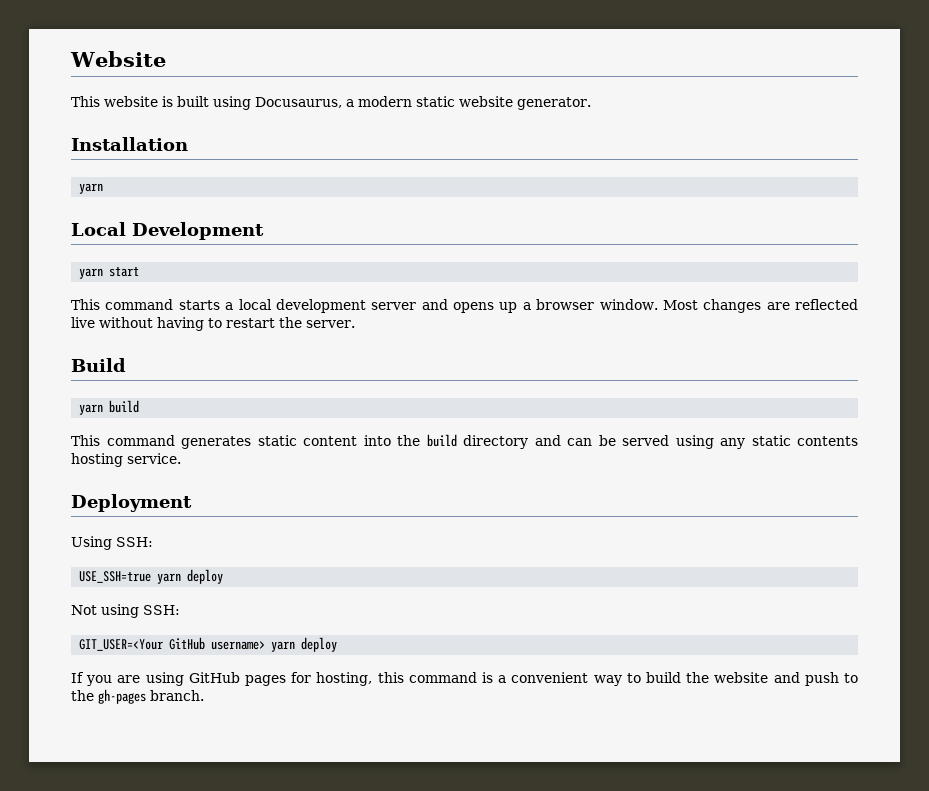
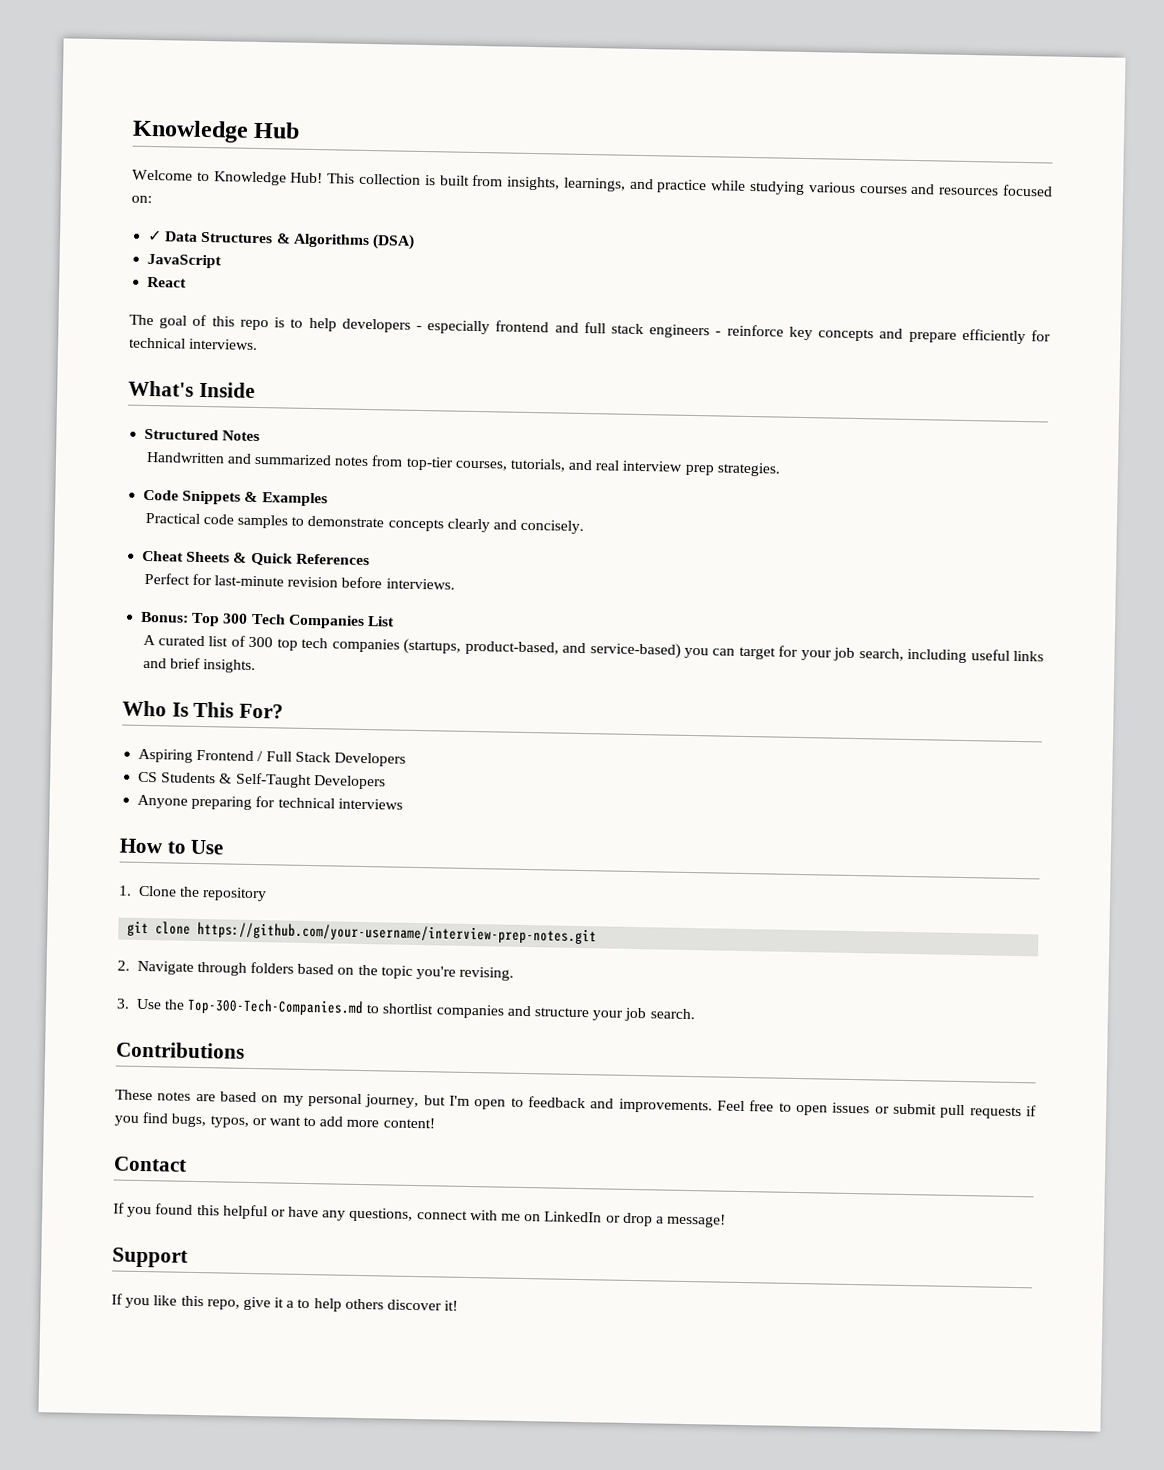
[70,51,166,67] [71,96,591,110] [71,137,188,151] [79,183,104,194] [71,222,264,240] [79,266,140,279] [71,299,858,313] [71,317,355,331] [71,358,126,372] [79,400,140,415] [71,434,858,449] [71,453,181,467] [71,494,192,512] [71,536,153,550] [79,569,224,584] [71,604,180,618] [79,637,338,652] [71,672,859,686] [71,689,204,704] Website // This website is built using Docusaurus, a modern static website generator. // Installation // yarn // Local Development // yarn start // This command starts a local development server and opens up a browser window. Most changes are reflected live without having to restart the server. // Build // yarn build // This command generates static content into the build directory and can be served using any static contents hosting service. // Deployment // Using SSH: // USE_SSH=true yarn deploy // Not using SSH: // GIT_USER=<Your GitHub username> yarn deploy // If you are using GitHub pages for hosting, this command is a convenient way to build the website and push to the gh-pages branch. -> [132,119,301,143] [132,169,1053,197] [131,195,152,204] [147,229,415,250] [147,253,223,269] [147,276,188,288] [129,314,1052,345] [129,337,259,350] [128,380,255,398] [144,428,261,442] [145,451,781,477] [143,489,328,507] [144,512,585,535] [142,550,370,566] [143,572,455,590] [140,611,395,629] [142,634,1044,664] [142,657,256,673] [122,700,285,719] [138,748,406,767] [138,771,386,790] [137,794,403,810] [119,838,225,855] [118,885,268,902] [127,920,598,945] [117,960,515,981] [116,997,695,1022] [116,1041,245,1059] [115,1089,1038,1120] [114,1112,435,1129] [113,1156,187,1172] [113,1202,727,1228] [112,1247,188,1268] [111,1293,459,1312] Knowledge Hub // Welcome to Knowledge Hub! This collection is built from insights, learnings, and practice while studying various courses and resources focused on: // ✓ Data Structures & Algorithms (DSA) // JavaScript // React // The goal of this repo is to help developers - especially frontend and full stack engineers - reinforce key concepts and prepare efficiently for technical interviews. // What's Inside // Structured Notes // Handwritten and summarized notes from top-tier courses, tutorials, and real interview prep strategies. // Code Snippets & Examples // Practical code samples to demonstrate concepts clearly and concisely. // Cheat Sheets & Quick References // Perfect for last-minute revision before interviews. // Bonus: Top 300 Tech Companies List // A curated list of 300 top tech companies (startups, product-based, and service-based) you can target for your job search, including useful links and brief insights. // Who Is This For? // Aspiring Frontend / Full Stack Developers // CS Students & Self-Taught Developers // Anyone preparing for technical interviews // How to Use // 1. Clone the repository // git clone https://github.com/your-username/interview-prep-notes.git // 2. Navigate through folders based on the topic you're revising. // 3. Use the Top-300-Tech-Companies.md to shortlist companies and structure your job search. // Contributions // These notes are based on my personal journey, but I'm open to feedback and improvements. Feel free to open issues or submit pull requests if you find bugs, typos, or want to add more content! // Contact // If you found this helpful or have any questions, connect with me on LinkedIn or drop a message! // Support // If you like this repo, give it a to help others discover it!

